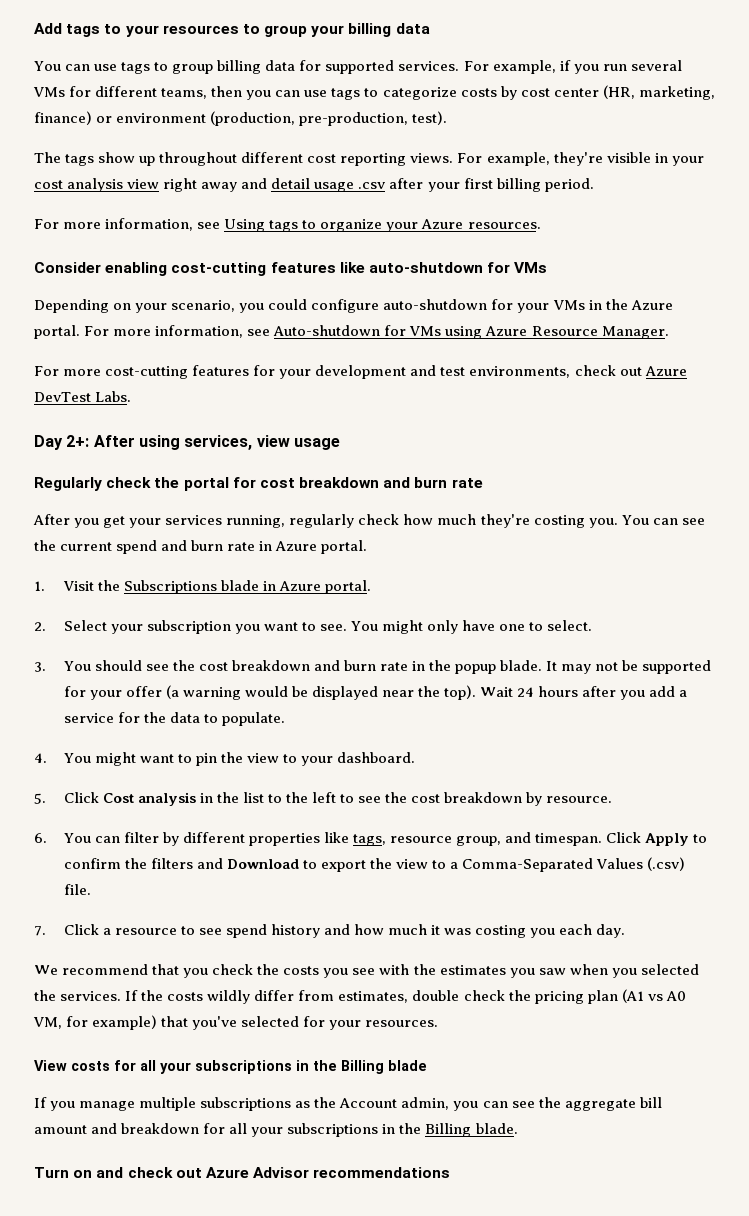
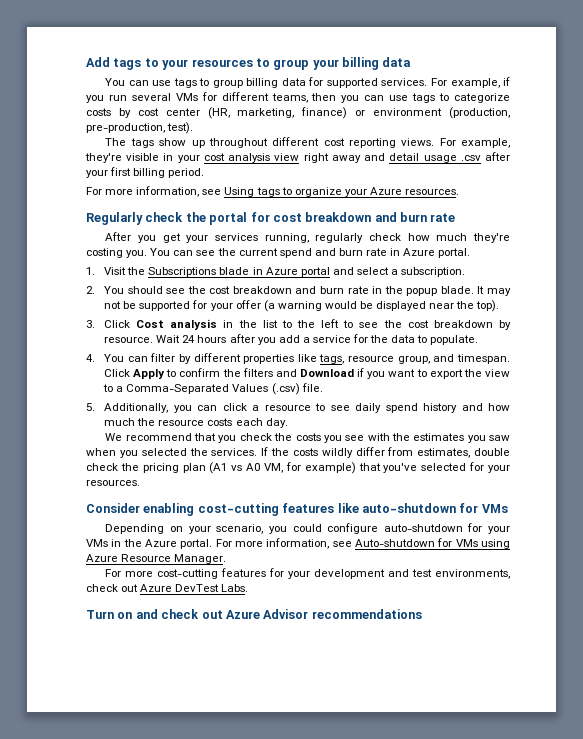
(541, 225) none -> [86,212,456,225] [105,232,511,243] [86,248,471,258] [86,267,466,277] [86,286,512,296] [104,300,500,312] [86,319,512,330] [104,334,479,345] [86,353,510,364] [104,368,511,379] [103,383,323,395] [86,403,510,413] [104,418,288,428] [105,433,510,443] [86,447,510,458] [86,462,510,474] [86,480,140,486] // Regularly check the portal for cost breakdown and burn rate // After you get your services running, regularly check how much they're costing you. You can see the current spend and burn rate in Azure portal. // 1. Visit the Subscriptions blade in Azure portal and select a subscription. // 2. You should see the cost breakdown and burn rate in the popup blade. It may not be supported for your offer (a warning would be displayed near the top). // 3. Click Cost analysis in the list to the left to see the cost breakdown by resource. Wait 24 hours after you add a service for the data to populate. // 4. You can filter by different properties like tags, resource group, and timespan. Click Apply to confirm the filters and Download if you want to export the view to a Comma-Separated Values (.csv) file. // 5. Additionally, you can click a resource to see daily spend history and how much the resource costs each day. // We recommend that you check the costs you see with the estimates you saw when you selected the services. If the costs wildly differ from estimates, double check the pricing plan (A1 vs A0 VM, for example) that you've selected for your resources.
[34,435,340,450] [34,477,483,491] [33,514,705,528] [34,540,368,554] [34,580,371,594] [34,620,593,634] [34,660,712,674] [63,685,688,700] [63,712,285,726] [34,752,415,766] [34,792,613,806] [34,832,708,846] [63,857,686,872] [63,884,91,895] [34,924,626,938] [34,964,699,978] [34,989,686,1004] [33,1015,439,1030] [34,1060,427,1074] [34,1097,662,1111] [34,1123,518,1137] // Day 2+: After using services, view usage // Regularly check the portal for cost breakdown and burn rate // After you get your services running, regularly check how much they're costing you. You can see the current spend and burn rate in Azure portal. // 1. Visit the Subscriptions blade in Azure portal. // 2. Select your subscription you want to see. You might only have one to select. // 3. You should see the cost breakdown and burn rate in the popup blade. It may not be supported for your offer (a warning would be displayed near the top). Wait 24 hours after you add a service for the data to populate. // 4. You might want to pin the view to your dashboard. // 5. Click Cost analysis in the list to the left to see the cost breakdown by resource. // 6. You can filter by different properties like tags, resource group, and timespan. Click Apply to confirm the filters and Download to export the view to a Comma-Separated Values (.csv) file. // 7. Click a resource to see spend history and how much it was costing you each day. // We recommend that you check the costs you see with the estimates you saw when you selected the services. If the costs wildly differ from estimates, double check the pricing plan (A1 vs A0 VM, for example) that you've selected for your resources. // View costs for all your subscriptions in the Billing blade // If you manage multiple subscriptions as the Account admin, you can see the aggregate bill amount and breakdown for all your subscriptions in the Billing blade. -> (249, 588) none

